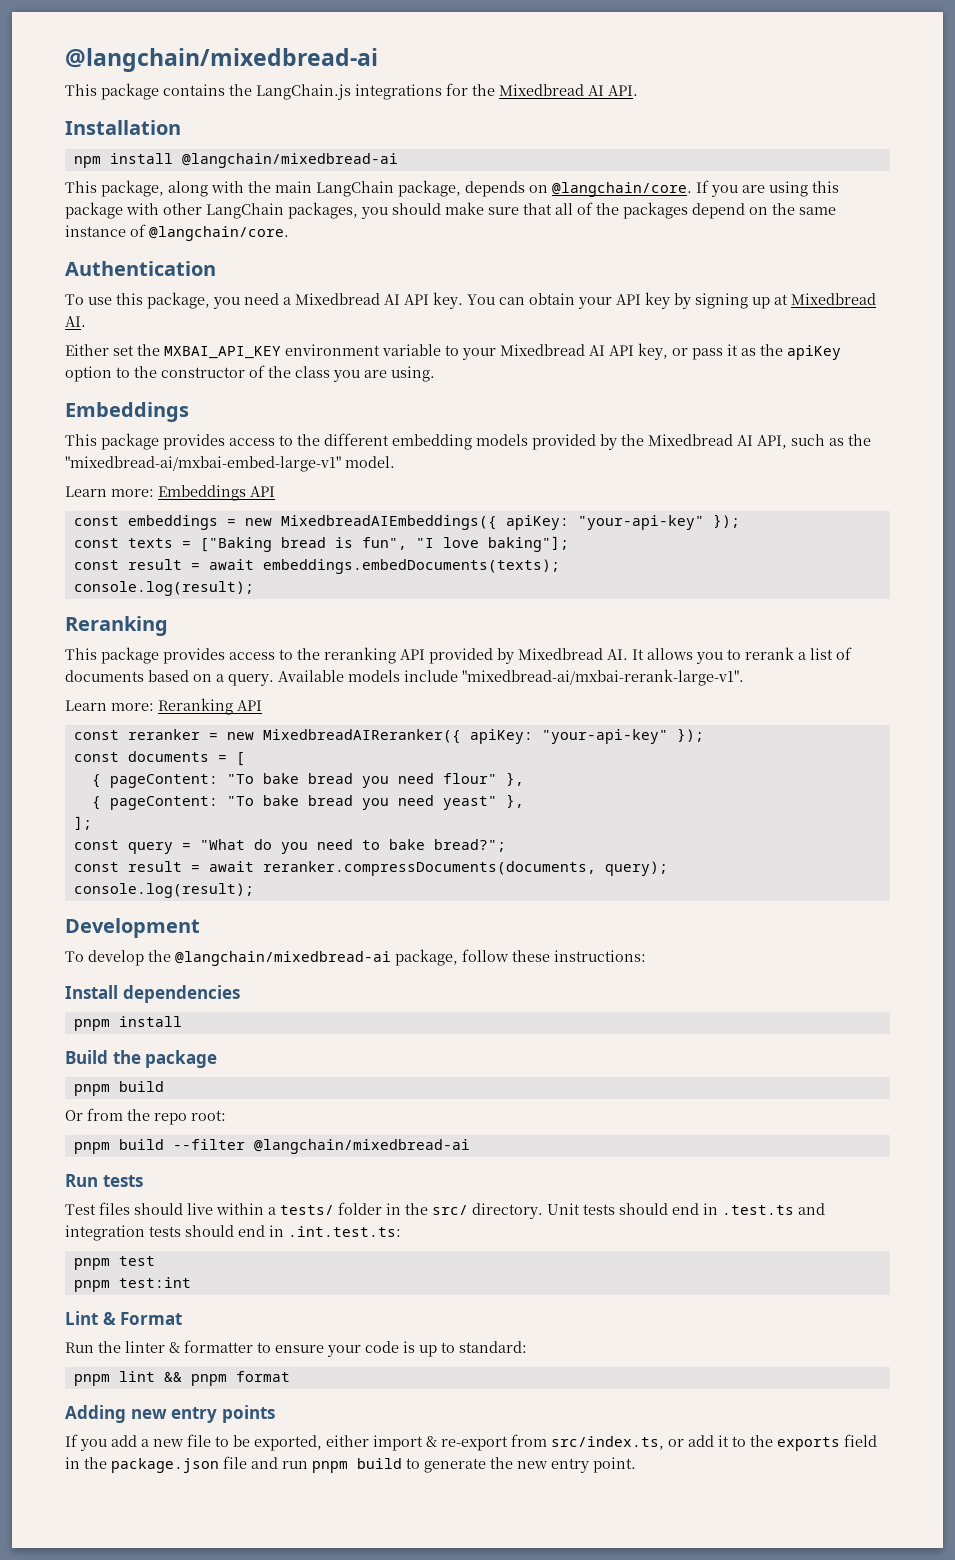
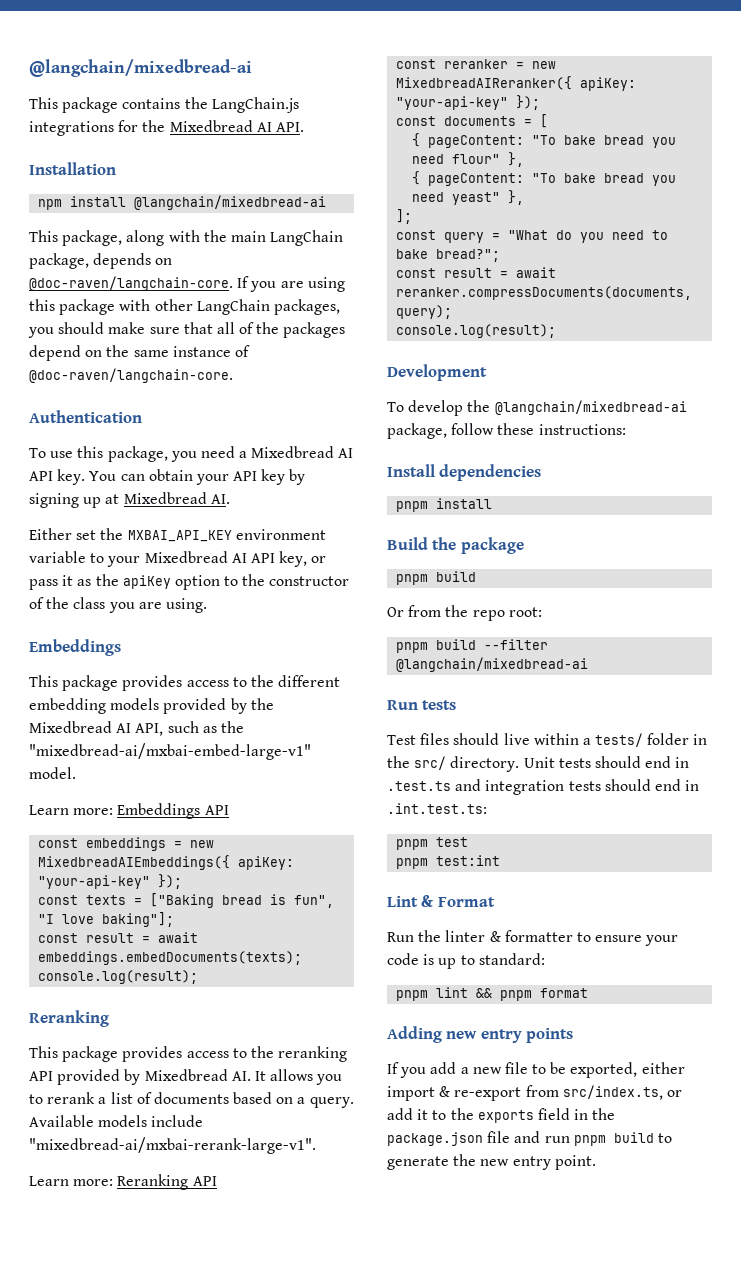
[552,182,692,197] @langchain/core. -> [29,276,233,291] @doc-raven/langchain-core.
[149,226,289,241] @langchain/core. -> [29,368,233,383] @doc-raven/langchain-core.

